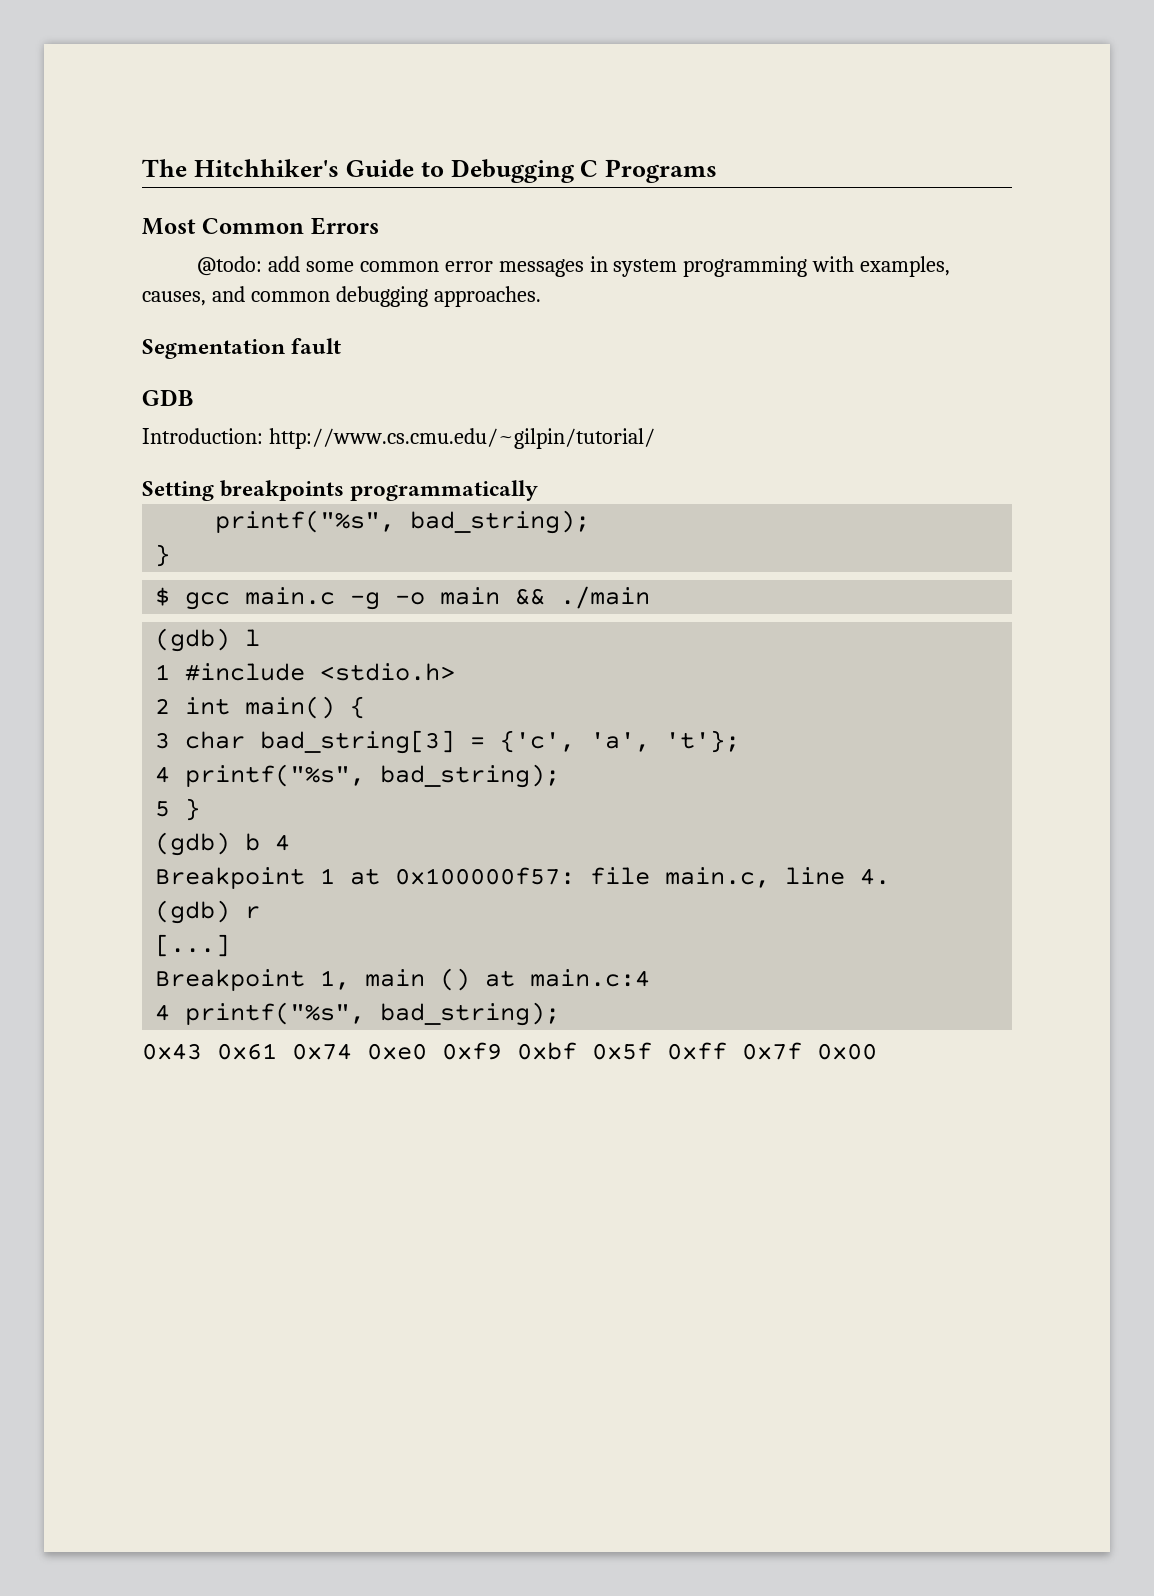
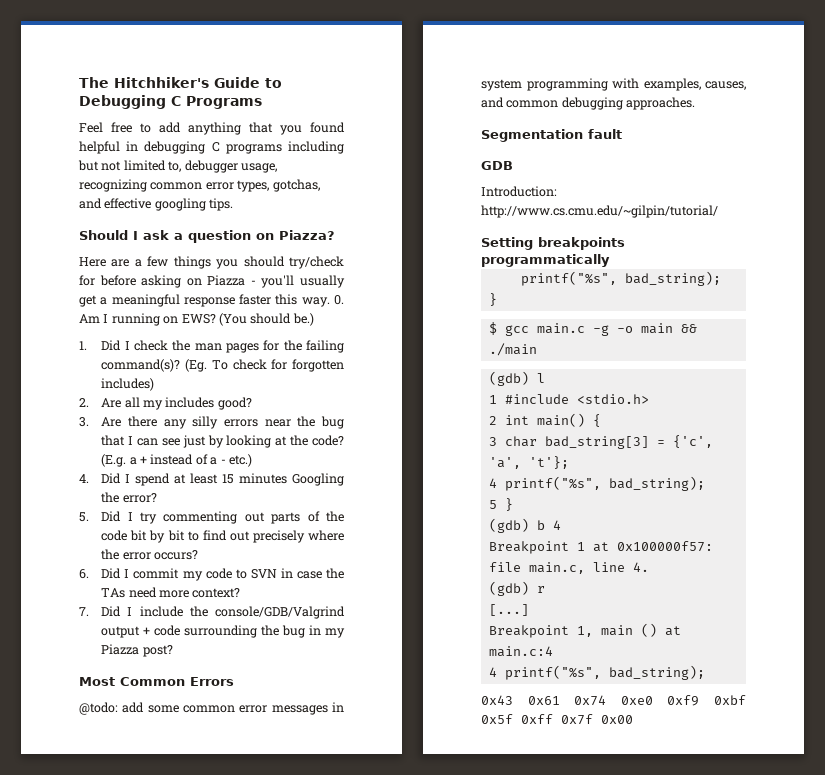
(718, 171) none -> [79,122,345,135] [79,141,344,154] [78,160,277,173] [79,179,320,192] [79,198,234,211] [79,230,335,243] [79,256,344,269] [79,275,345,288] [79,294,344,307] [79,313,314,326] [79,340,345,353] [101,359,344,372] [101,378,155,391] [79,397,252,410] [79,416,344,429] [101,435,344,448] [101,454,252,467] [79,473,344,486] [101,492,157,503] [79,511,344,524] [101,530,345,543] [101,549,199,560] [79,568,345,581] [101,587,241,598] [79,606,345,619] [101,625,345,638] [101,644,173,657] // Feel free to add anything that you found helpful in debugging C programs including but not limited to, debugger usage, recognizing common error types, gotchas, and effective googling tips. // Should I ask a question on Piazza? // Here are a few things you should try/check for before asking on Piazza - you'll usually get a meaningful response faster this way. 0. Am I running on EWS? (You should be.) // 1. Did I check the man pages for the failing command(s)? (Eg. To check for forgotten includes) // 2. Are all my includes good? // 3. Are there any silly errors near the bug that I can see just by looking at the code? (E.g. a + instead of a - etc.) // 4. Did I spend at least 15 minutes Googling the error? // 5. Did I try commenting out parts of the code bit by bit to find out precisely where the error occurs? // 6. Did I commit my code to SVN in case the TAs need more context? // 7. Did I include the console/GDB/Valgrind output + code surrounding the bug in my Piazza post?

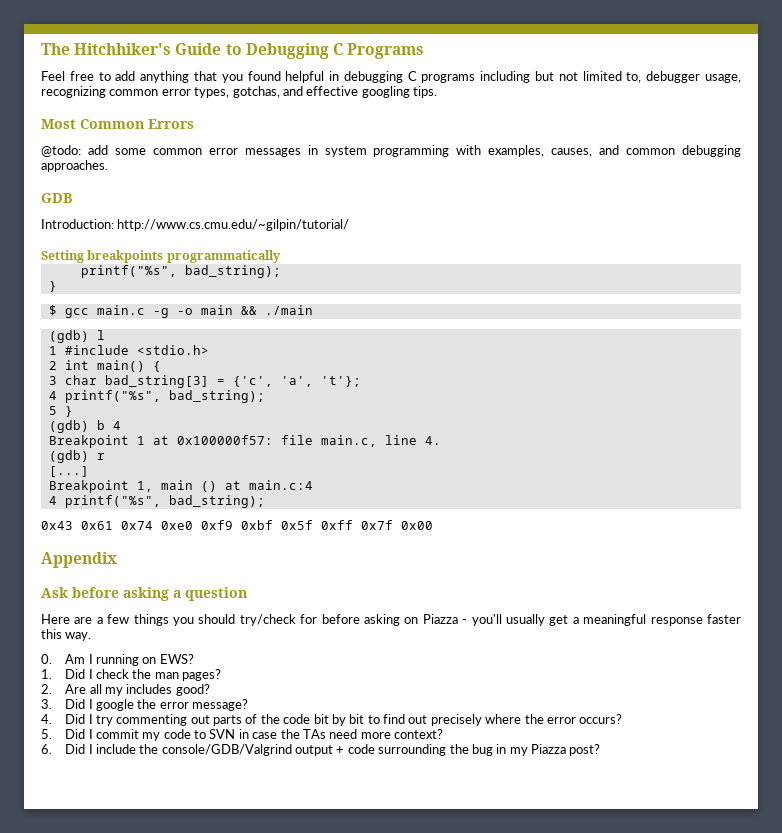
[79,230,335,243] [79,256,344,269] [79,275,345,288] [79,294,344,307] [79,313,314,326] [79,340,345,353] [101,359,344,372] [101,378,155,391] [79,397,252,410] [79,416,344,429] [101,435,344,448] [101,454,252,467] [79,473,344,486] [101,492,157,503] [79,511,344,524] [101,530,345,543] [101,549,199,560] [79,568,345,581] [101,587,241,598] [79,606,345,619] [101,625,345,638] [101,644,173,657] // Should I ask a question on Piazza? // Here are a few things you should try/check for before asking on Piazza - you'll usually get a meaningful response faster this way. 0. Am I running on EWS? (You should be.) // 1. Did I check the man pages for the failing command(s)? (Eg. To check for forgotten includes) // 2. Are all my includes good? // 3. Are there any silly errors near the bug that I can see just by looking at the code? (E.g. a + instead of a - etc.) // 4. Did I spend at least 15 minutes Googling the error? // 5. Did I try commenting out parts of the code bit by bit to find out precisely where the error occurs? // 6. Did I commit my code to SVN in case the TAs need more context? // 7. Did I include the console/GDB/Valgrind output + code surrounding the bug in my Piazza post? -> (437, 92) none
[481,129,622,142] // Segmentation fault -> (108, 166) none
(633, 719) none -> [41,552,117,568] [41,587,247,601] [41,614,741,626] [41,629,92,641] [41,654,194,666] [41,669,222,681] [41,684,210,696] [41,699,249,711] [41,714,623,726] [41,729,444,741] [41,744,601,756] // Appendix // Ask before asking a question // Here are a few things you should try/check for before asking on Piazza - you'll usually get a meaningful response faster this way. // 0. Am I running on EWS? // 1. Did I check the man pages? // 2. Are all my includes good? // 3. Did I google the error message? // 4. Did I try commenting out parts of the code bit by bit to find out precisely where the error occurs? // 5. Did I commit my code to SVN in case the TAs need more context? // 6. Did I include the console/GDB/Valgrind output + code surrounding the bug in my Piazza post?

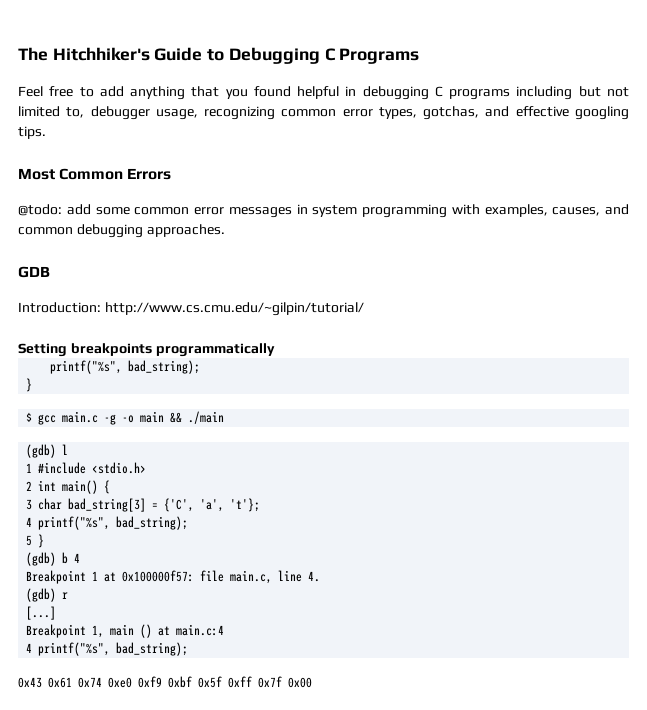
[232,376,273,387] {'c', -> [164,498,195,512] {'C',
[41,552,117,568] [41,587,247,601] [41,614,741,626] [41,629,92,641] [41,654,194,666] [41,669,222,681] [41,684,210,696] [41,699,249,711] [41,714,623,726] [41,729,444,741] [41,744,601,756] // Appendix // Ask before asking a question // Here are a few things you should try/check for before asking on Piazza - you'll usually get a meaningful response faster this way. // 0. Am I running on EWS? // 1. Did I check the man pages? // 2. Are all my includes good? // 3. Did I google the error message? // 4. Did I try commenting out parts of the code bit by bit to find out precisely where the error occurs? // 5. Did I commit my code to SVN in case the TAs need more context? // 6. Did I include the console/GDB/Valgrind output + code surrounding the bug in my Piazza post? -> (312, 682) none

